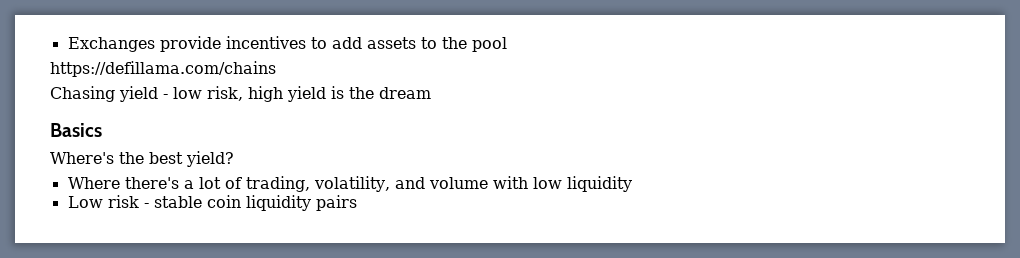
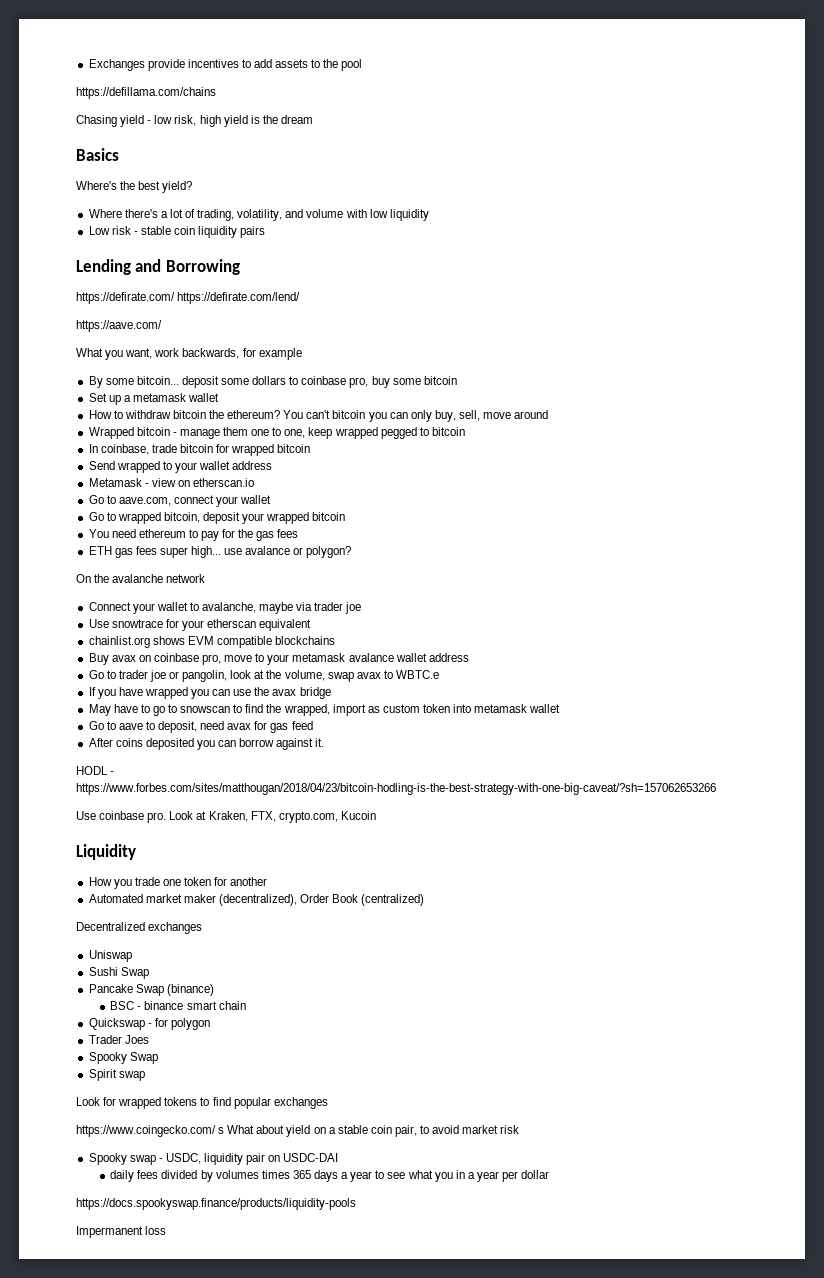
(357, 203) none -> [76,259,240,275] [76,292,301,304] [76,320,162,332] [76,348,302,360] [88,376,457,388] [88,393,220,405] [88,410,549,422] [88,427,465,439] [88,444,311,456] [88,461,273,473] [88,478,255,487] [88,495,272,507] [88,512,346,524] [88,529,299,541] [88,546,352,558] [76,574,206,583] [88,602,362,614] [88,619,312,631] [88,636,336,648] [88,653,469,665] [88,670,440,682] [88,687,331,699] [88,704,561,716] [88,721,313,733] [88,738,325,750] [76,766,115,775] [76,783,716,795] [76,811,376,823] [76,844,136,860] [88,877,268,889] [88,894,425,906] [76,922,203,934] [88,950,132,962] [88,967,149,979] [88,984,214,996] [110,1001,246,1010] [88,1018,210,1030] [88,1035,149,1044] [88,1052,158,1064] [88,1069,145,1081] [76,1097,328,1109] [76,1125,520,1137] [88,1153,339,1165] [110,1170,550,1182] [76,1198,356,1210] [76,1226,167,1238] // Lending and Borrowing // https://defirate.com/ https://defirate.com/lend/ // https://aave.com/ // What you want, work backwards, for example // By some bitcoin... deposit some dollars to coinbase pro, buy some bitcoin // Set up a metamask wallet // How to withdraw bitcoin the ethereum? You can't bitcoin you can only buy, sell, move around // Wrapped bitcoin - manage them one to one, keep wrapped pegged to bitcoin // In coinbase, trade bitcoin for wrapped bitcoin // Send wrapped to your wallet address // Metamask - view on etherscan.io // Go to aave.com, connect your wallet // Go to wrapped bitcoin, deposit your wrapped bitcoin // You need ethereum to pay for the gas fees // ETH gas fees super high... use avalance or polygon? // On the avalanche network // Connect your wallet to avalanche, maybe via trader joe // Use snowtrace for your etherscan equivalent // chainlist.org shows EVM compatible blockchains // Buy avax on coinbase pro, move to your metamask avalance wallet address // Go to trader joe or pangolin, look at the volume, swap avax to WBTC.e // If you have wrapped you can use the avax bridge // May have to go to snowscan to find the wrapped, import as custom token into metamask wallet // Go to aave to deposit, need avax for gas feed // After coins deposited you can borrow against it. // HODL - https://www.forbes.com/sites/matthougan/2018/04/23/bitcoin-hodling-is-the-best-strategy-with-one-big-caveat/?sh=157062653266 // Use coinbase pro. Look at Kraken, FTX, crypto.com, Kucoin // Liquidity // How you trade one token for another // Automated market maker (decentralized), Order Book (centralized) // Decentralized exchanges // Uniswap // Sushi Swap // Pancake Swap (binance) // BSC - binance smart chain // Quickswap - for polygon // Trader Joes // Spooky Swap // Spirit swap // Look for wrapped tokens to find popular exchanges // https://www.coingecko.com/ s What about yield on a stable coin pair, to avoid market risk // Spooky swap - USDC, liquidity pair on USDC-DAI // daily fees divided by volumes times 365 days a year to see what you in a year per dollar // https://docs.spookyswap.finance/products/liquidity-pools // Impermanent loss

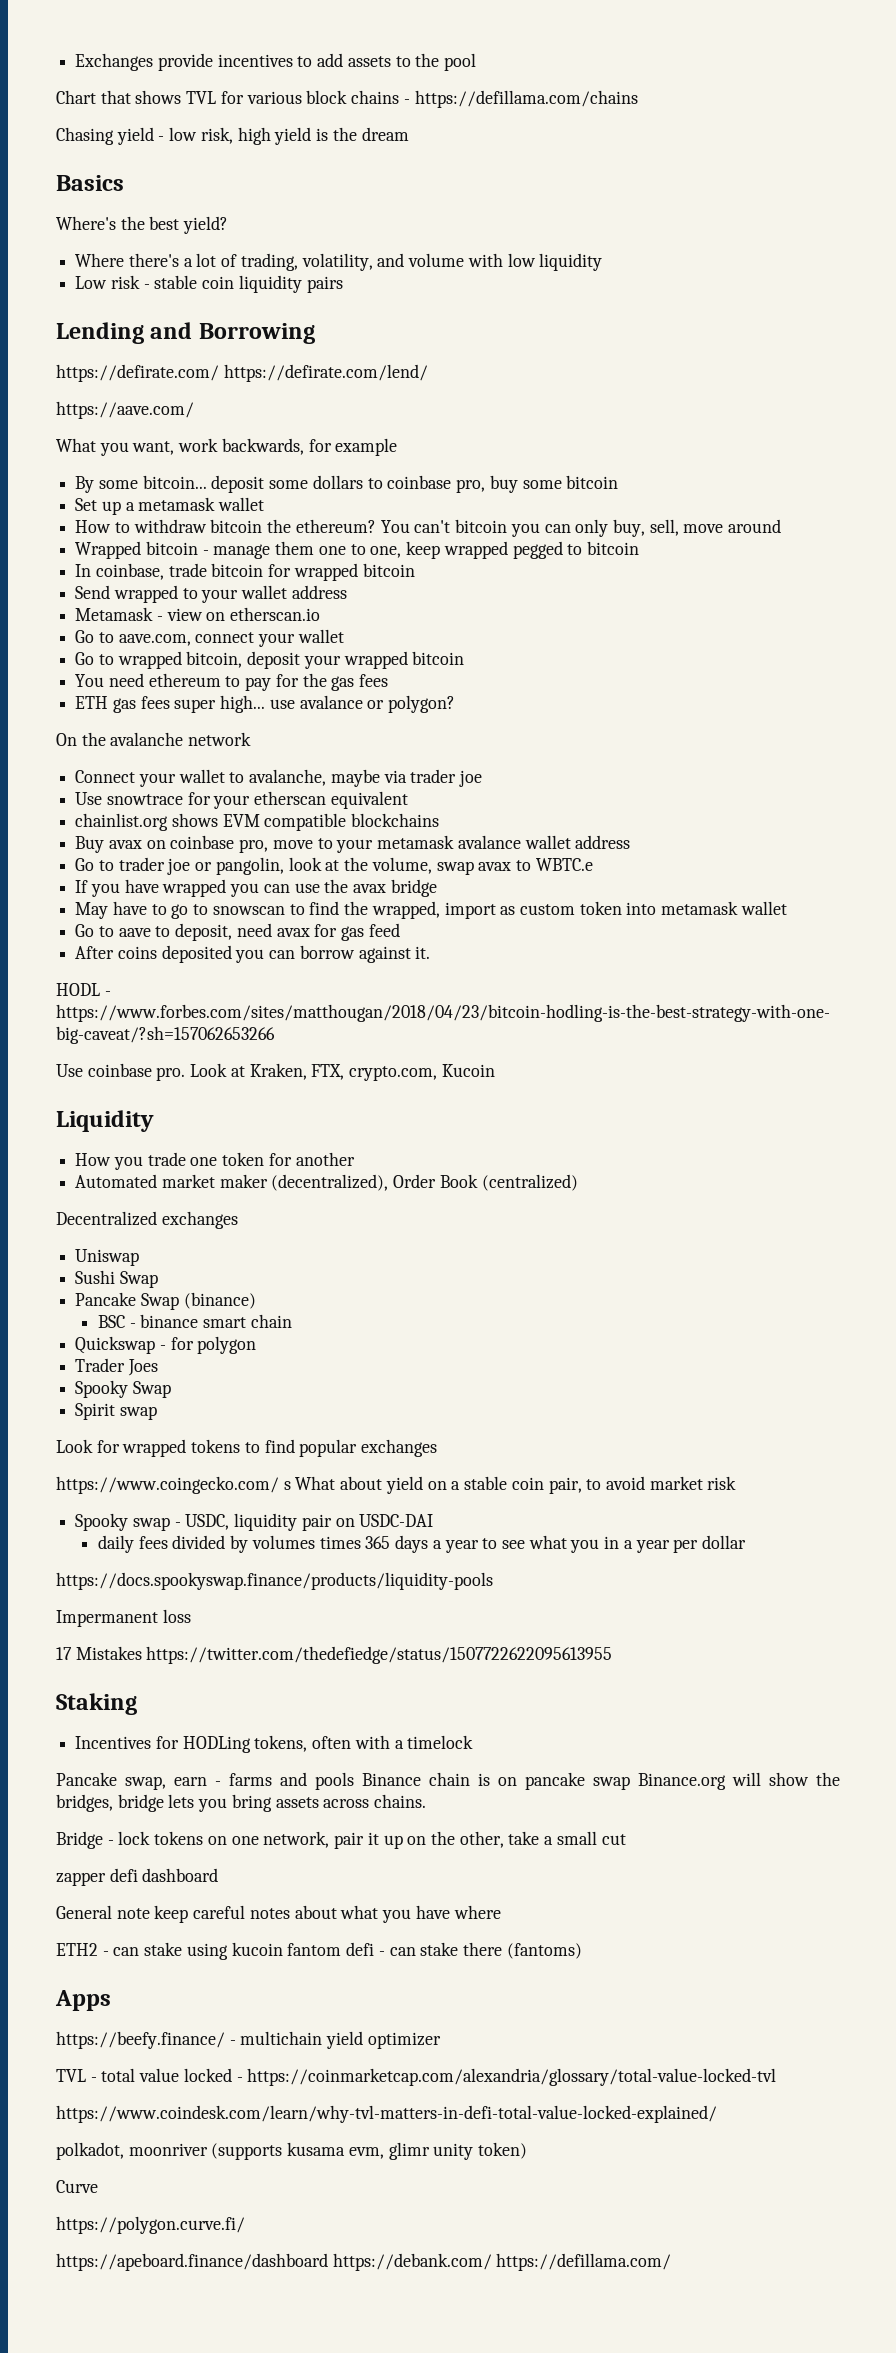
(363, 65) none -> [56,90,410,104] Chart that shows TVL for various block chains -
(167, 1230) none -> [56,1646,613,1664] [56,1693,137,1715] [75,1735,474,1753] [56,1772,840,1790] [56,1794,427,1812] [56,1831,626,1849] [56,1868,219,1886] [56,1905,501,1923] [56,1942,582,1960] [55,1990,111,2011] [56,2031,441,2049] [56,2068,777,2086] [56,2105,717,2123] [56,2142,528,2160] [56,2180,98,2193] [56,2216,245,2234] [56,2253,672,2271] // 17 Mistakes https://twitter.com/thedefiedge/status/1507722622095613955 // Staking // Incentives for HODLing tokens, often with a timelock // Pancake swap, earn - farms and pools Binance chain is on pancake swap Binance.org will show the bridges, bridge lets you bring assets across chains. // Bridge - lock tokens on one network, pair it up on the other, take a small cut // zapper defi dashboard // General note keep careful notes about what you have where // ETH2 - can stake using kucoin fantom defi - can stake there (fantoms) // Apps // https://beefy.finance/ - multichain yield optimizer // TVL - total value locked - https://coinmarketcap.com/alexandria/glossary/total-value-locked-tvl // https://www.coindesk.com/learn/why-tvl-matters-in-defi-total-value-locked-explained/ // polkadot, moonriver (supports kusama evm, glimr unity token) // Curve // https://polygon.curve.fi/ // https://apeboard.finance/dashboard https://debank.com/ https://defillama.com/

